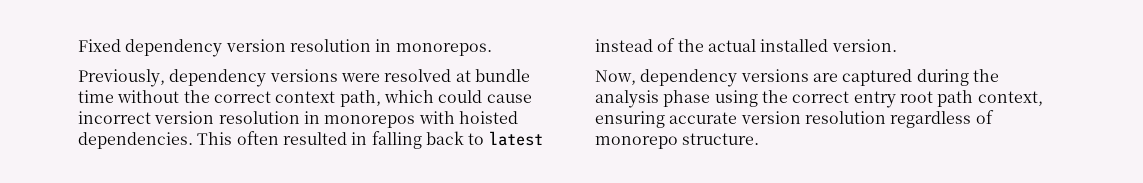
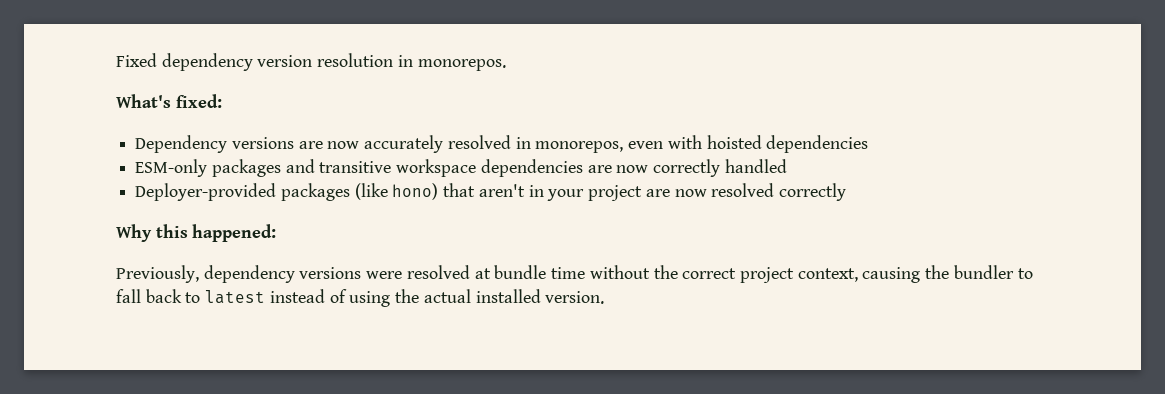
(492, 49) none -> [116,94,222,108] [135,135,869,153] [135,159,787,177] [135,183,846,201] [116,224,277,242] // What's fixed: // Dependency versions are now accurately resolved in monorepos, even with hoisted dependencies // ESM-only packages and transitive workspace dependencies are now correctly handled // Deployer-provided packages (like hono) that aren't in your project are now resolved correctly // Why this happened:
[275,90,532,107] [78,111,518,128] [78,131,422,149] context path, which could cause incorrect version resolution in monorepos with hoisted dependencies. This often resulted in falling -> [739,265,1033,283] [116,289,141,303] project context, causing the bundler to fall
(676, 45) none -> [349,291,391,307] using
[595,69,999,87] [595,90,1043,108] [595,110,994,128] [595,133,760,149] // Now, dependency versions are captured during the analysis phase using the correct entry root path context, ensuring accurate version resolution regardless of monorepo structure. -> (605, 297) none

